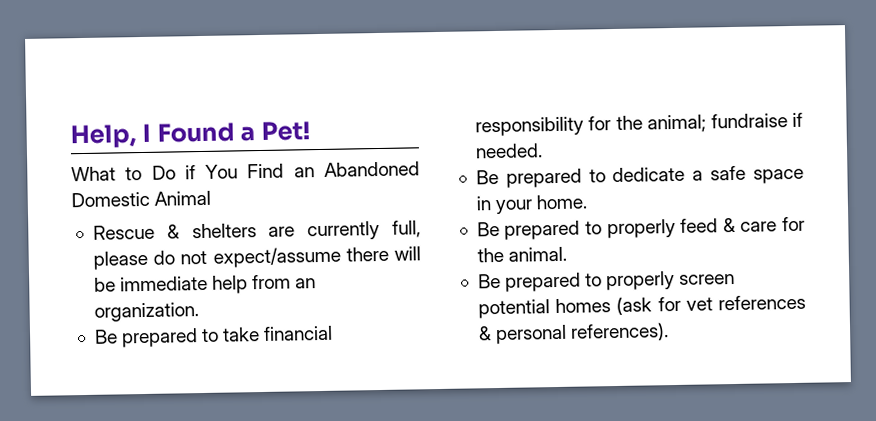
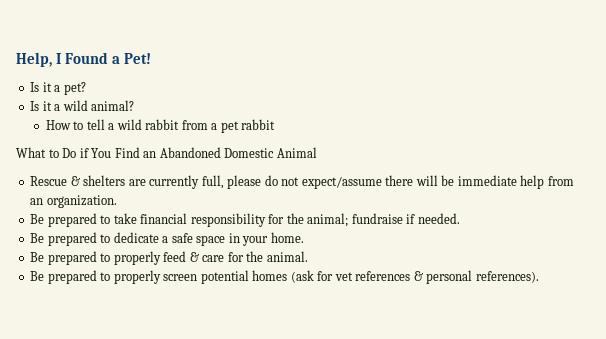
(311, 131) none -> [30,82,86,95] [30,100,135,111] [45,119,276,133] // Is it a pet? // Is it a wild animal? // How to tell a wild rabbit from a pet rabbit

